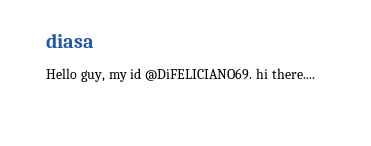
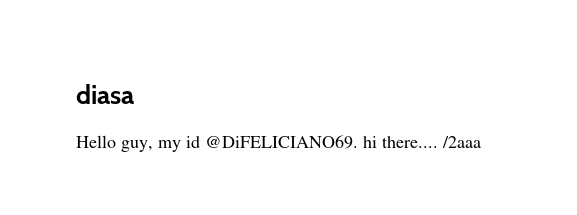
(315, 73) none -> [442,136,481,148] /2aaa

